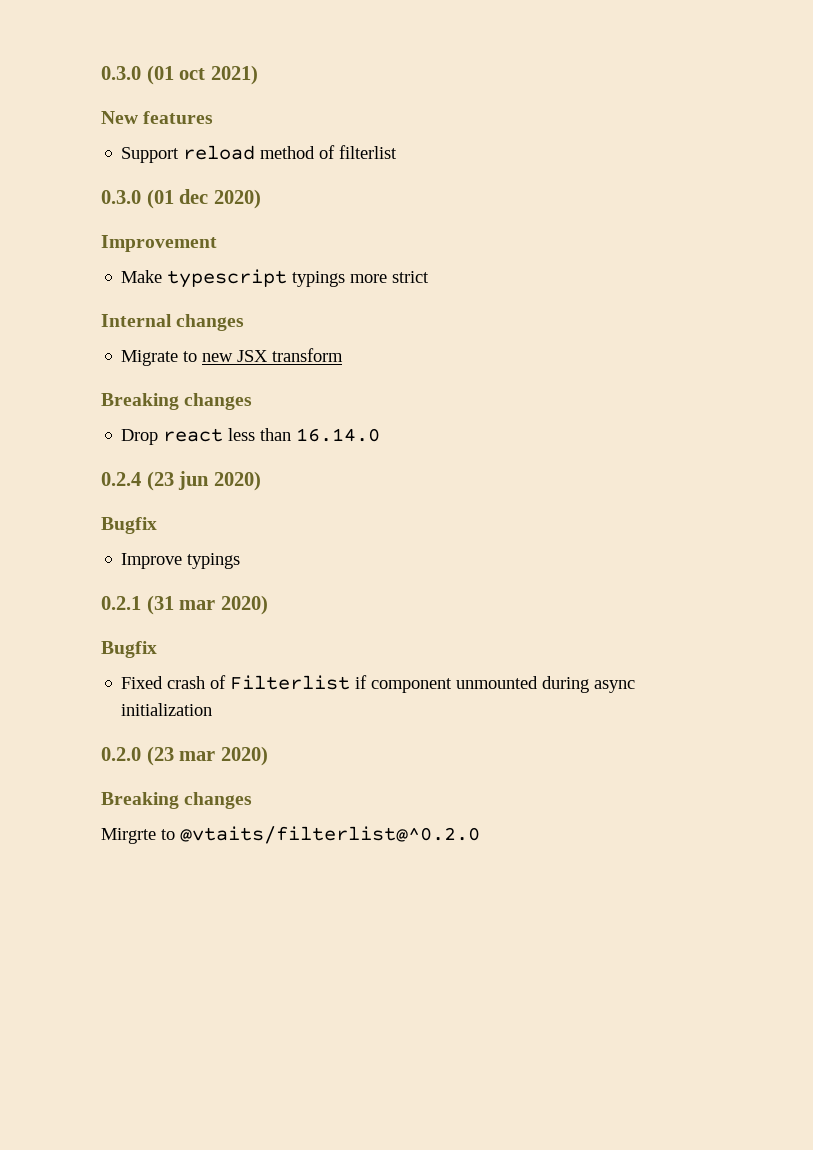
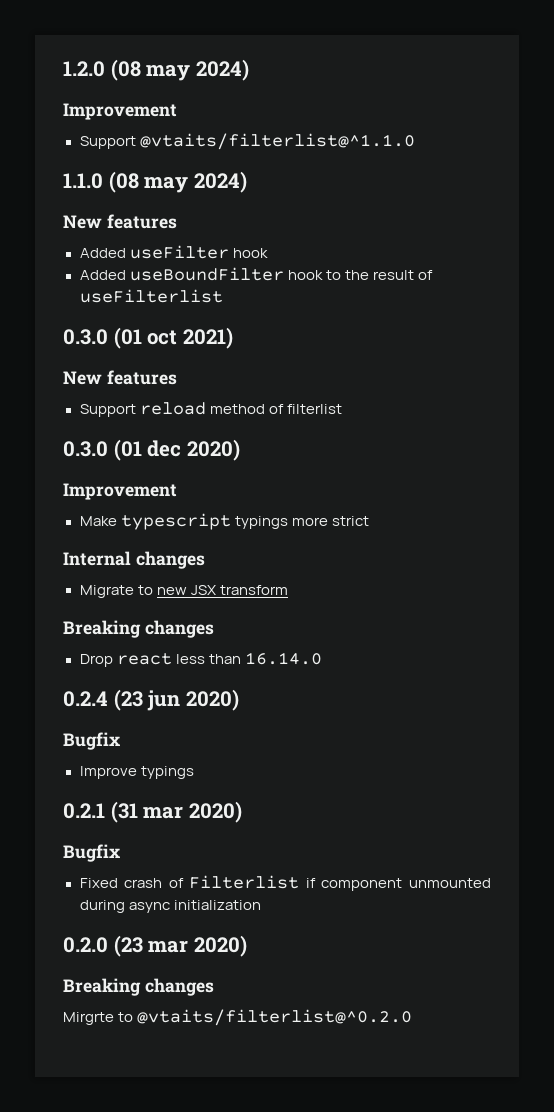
(101, 73) none -> [63,59,249,81] [63,103,177,120] [79,133,415,150] [63,171,247,193] [63,214,177,229] [79,245,268,259] [79,267,433,281] [79,289,223,303] 1.2.0 (08 may 2024) // Improvement // Support @vtaits/filterlist@^1.1.0 // 1.1.0 (08 may 2024) // New features // Added useFilter hook // Added useBoundFilter hook to the result of useFilterlist //

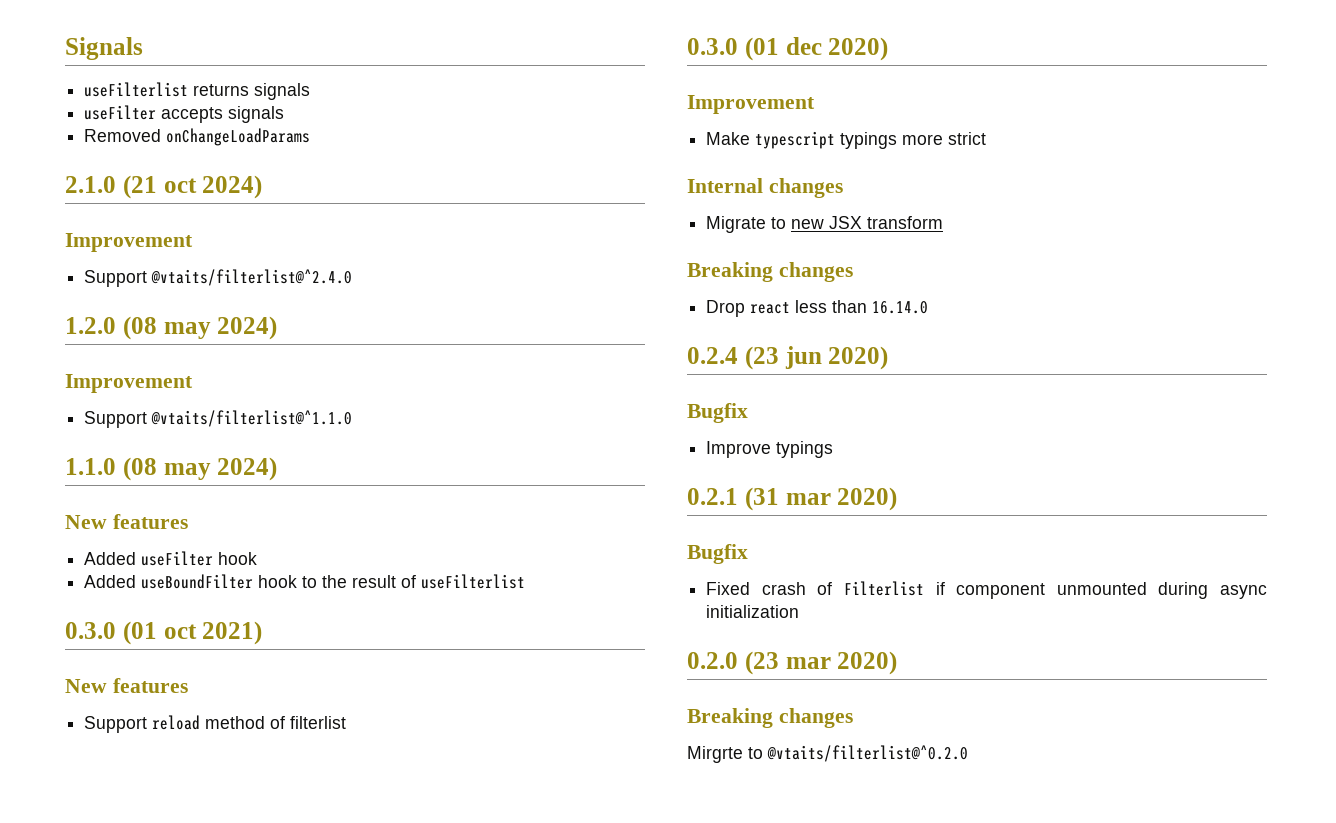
(63, 69) none -> [65,37,143,60] [84,82,311,100] [84,105,285,123] [84,128,311,146] [65,175,263,199] [65,233,193,252] [84,269,353,287] Signals // useFilterlist returns signals // useFilter accepts signals // Removed onChangeLoadParams // 2.1.0 (21 oct 2024) // Improvement // Support @vtaits/filterlist@^2.4.0 //

